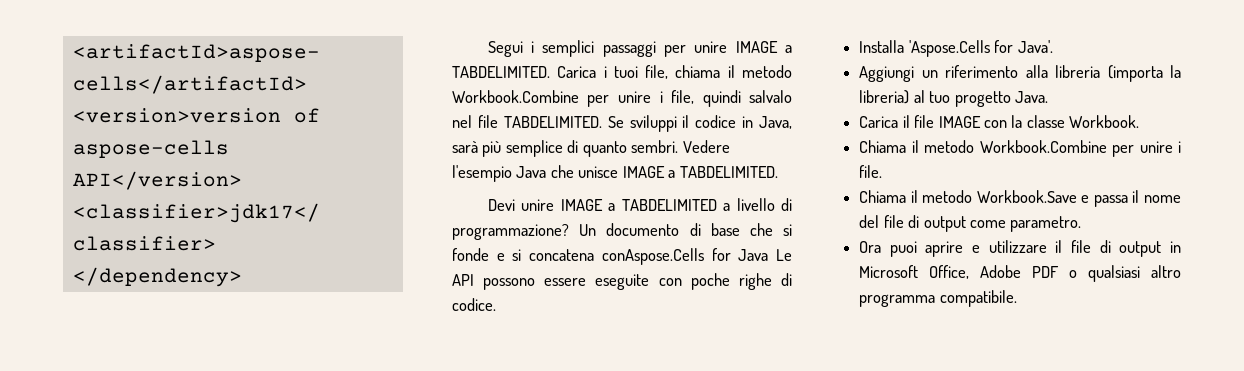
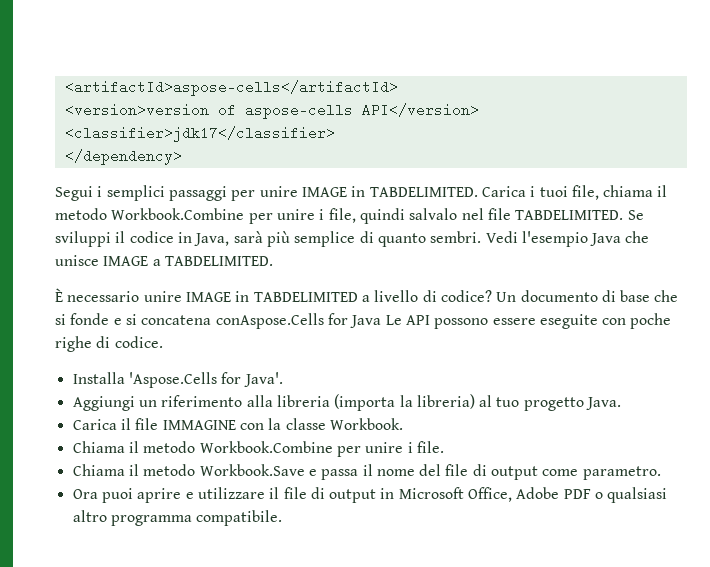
[785,45,792,53] a -> [351,186,366,197] in
[682,140,730,153] Vedere -> [485,231,518,243] Vedi
[487,199,616,211] Devi unire IMAGE a -> [55,288,250,302] È necessario unire IMAGE in
[452,224,569,240] programmazione? -> [440,290,492,302] codice?
[938,116,981,128] IMAGE -> [162,420,236,430] IMMAGINE

